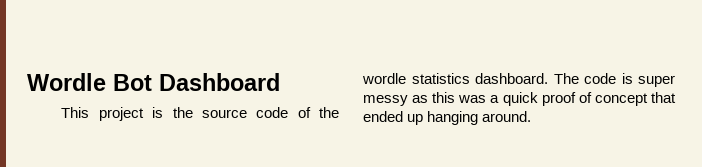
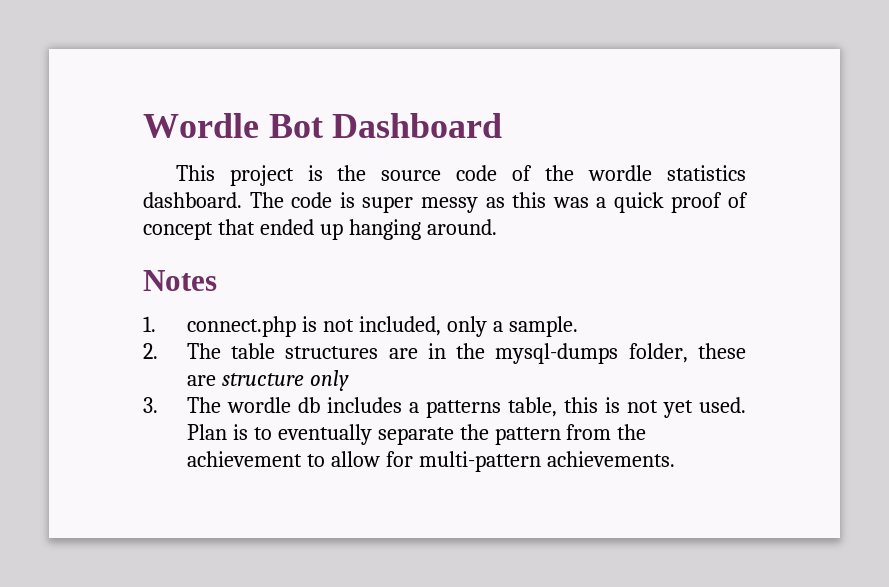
(532, 116) none -> [143,270,217,291] [143,316,578,337] [143,343,746,364] [186,370,349,391] [143,397,746,418] [186,424,647,445] [186,451,675,472] // Notes // 1. connect.php is not included, only a sample. // 2. The table structures are in the mysql-dumps folder, these are structure only // 3. The wordle db includes a patterns table, this is not yet used. Plan is to eventually separate the pattern from the achievement to allow for multi-pattern achievements.

